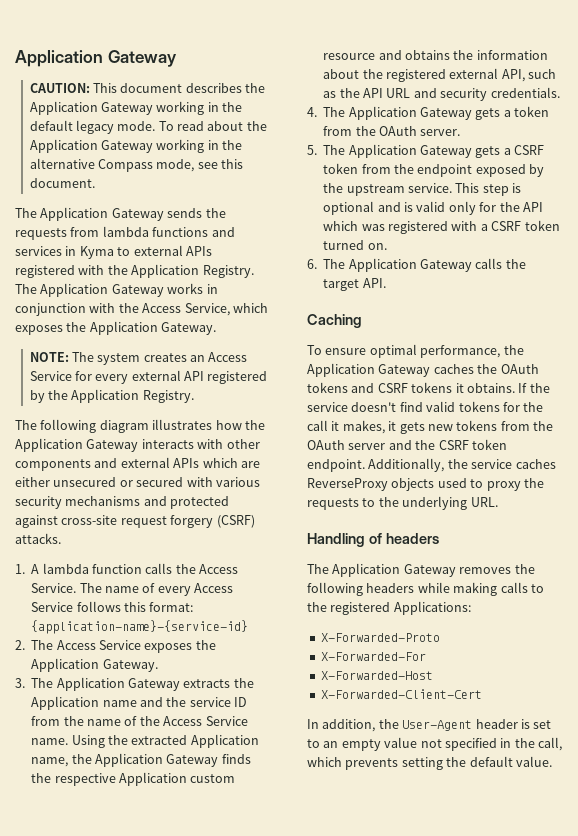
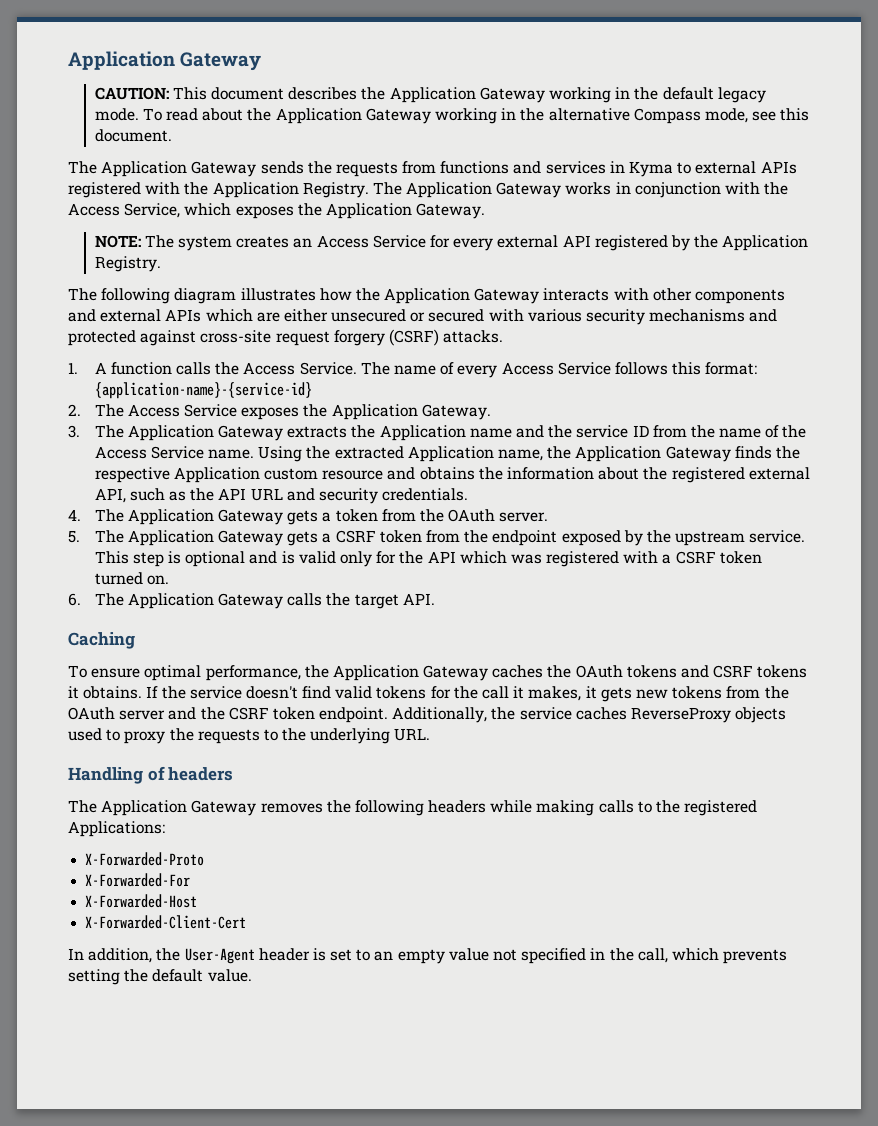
[102,226,149,237] lambda -> (437, 167) none
[42,563,89,574] lambda -> (107, 368) none

